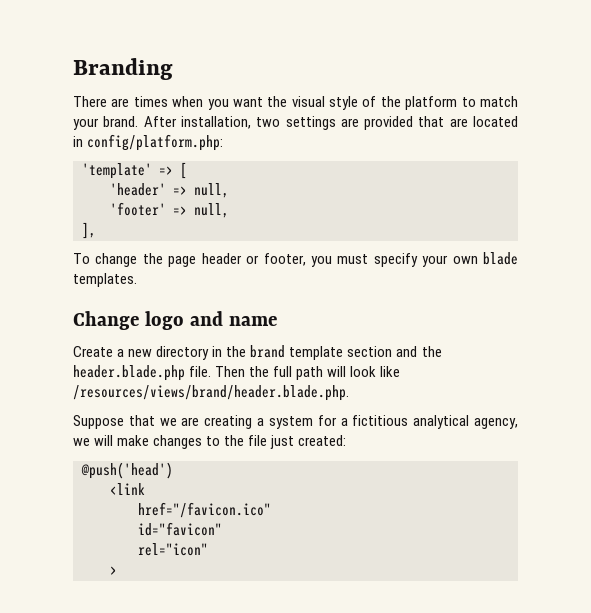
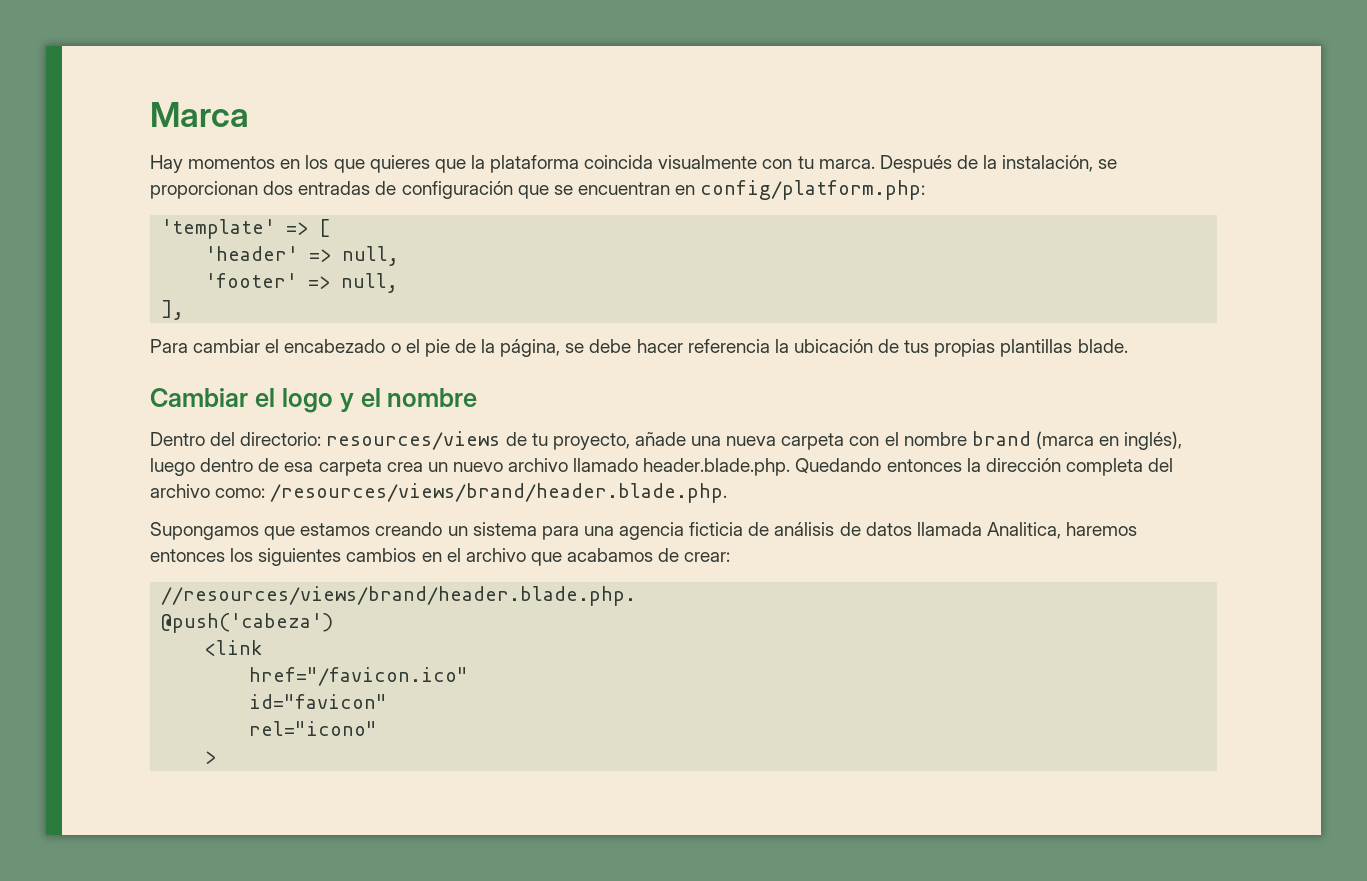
[73,58,173,80] [73,96,518,110] [73,116,518,130] [73,136,83,147] Branding // There are times when you want the visual style of the platform to match your brand. After installation, two settings are provided that are located in -> [150,102,249,127] [150,155,1118,173] [150,181,696,199] Marca // Hay momentos en los que quieres que la plataforma coincida visualmente con tu marca. Después de la instalación, se proporcionan dos entradas de configuración que se encuentran en
[73,252,518,267] [73,273,137,287] [73,311,277,330] [73,345,442,360] [73,365,401,381] [73,385,349,401] [73,415,518,429] [73,435,347,449] [81,462,173,479] To change the page header or footer, you must specify your own blade templates. // Change logo and name // Create a new directory in the brand template section and the header.blade.php file. Then the full path will look like /resources/views/brand/header.blade.php. // Suppose that we are creating a system for a fictitious analytical agency, we will make changes to the file just created: // @push('head') -> [150,339,1128,357] [150,388,478,413] [150,431,1183,450] [150,458,1174,476] [150,483,728,503] [150,522,1138,540] [150,548,731,566] [161,586,637,606] [161,613,334,633] Para cambiar el encabezado o el pie de la página, se debe hacer referencia la ubicación de tus propias plantillas blade. // Cambiar el logo y el nombre // Dentro del directorio: resources/views de tu proyecto, añade una nueva carpeta con el nombre brand (marca en inglés), luego dentro de esa carpeta crea un nuevo archivo llamado header.blade.php. Quedando entonces la dirección completa del archivo como: /resources/views/brand/header.blade.php. // Supongamos que estamos creando un sistema para una agencia ficticia de análisis de datos llamada Analitica, haremos entonces los siguientes cambios en el archivo que acabamos de crear: // //resources/views/brand/header.blade.php. // @push('cabeza')
[138,543,208,556] rel="icon" -> [249,721,378,736] rel="icono"

